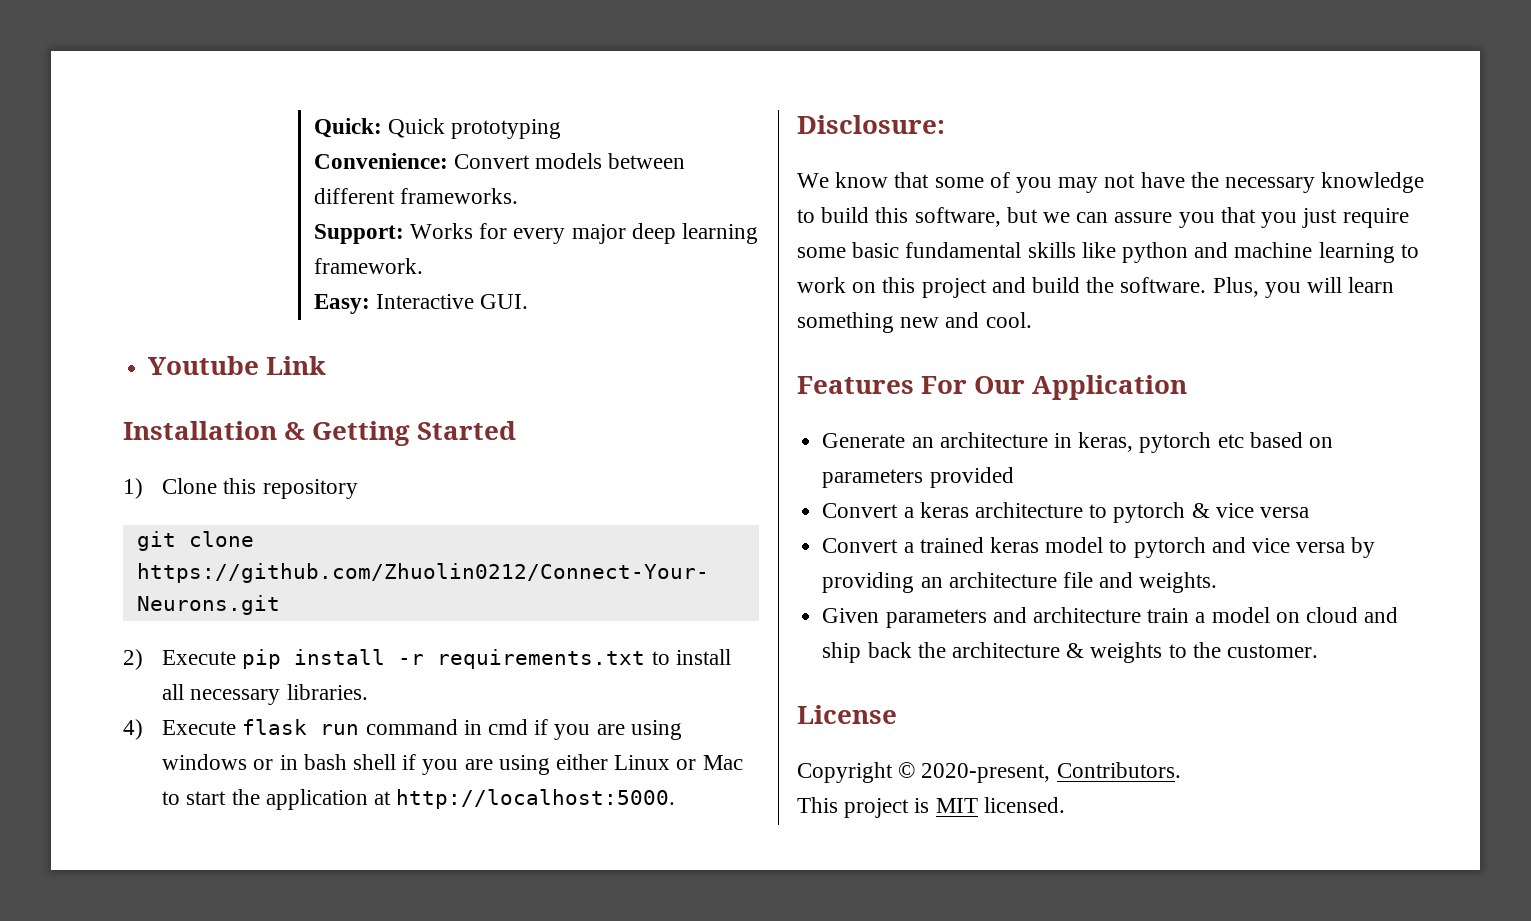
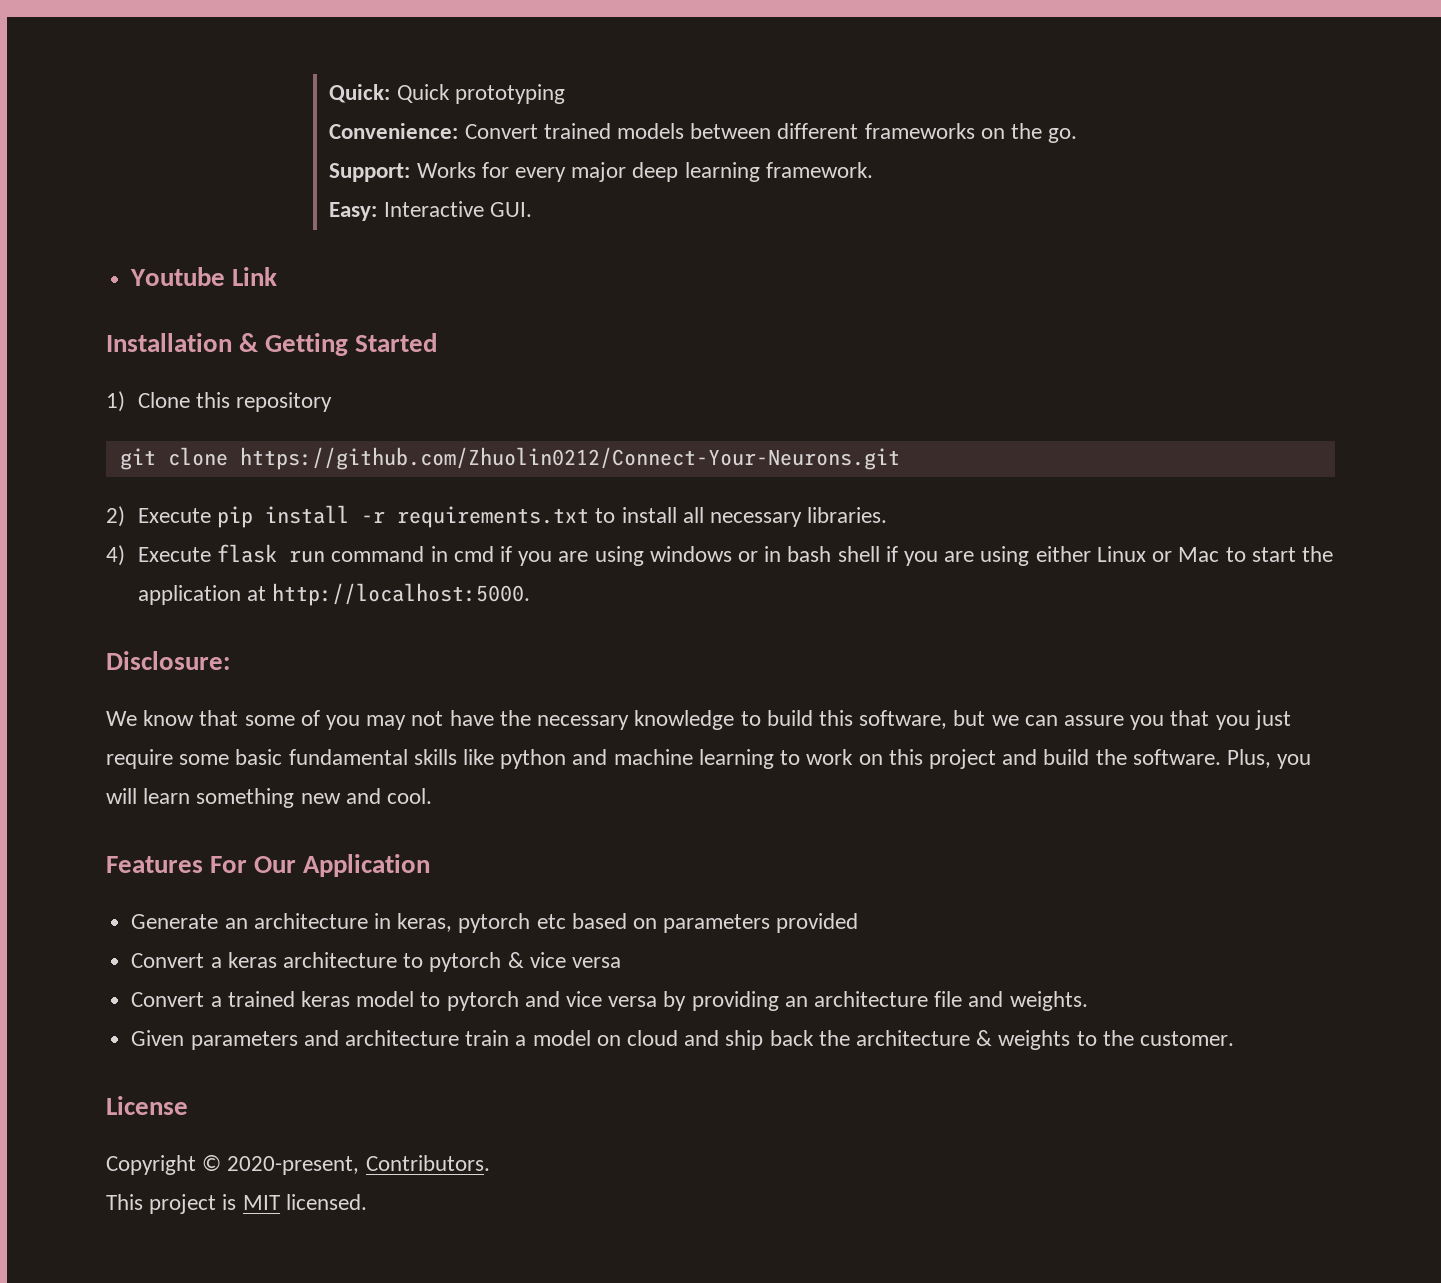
(531, 161) none -> [543,123,611,139] trained
[400,188,519,204] frameworks. -> [864,123,1078,143] frameworks on the go.

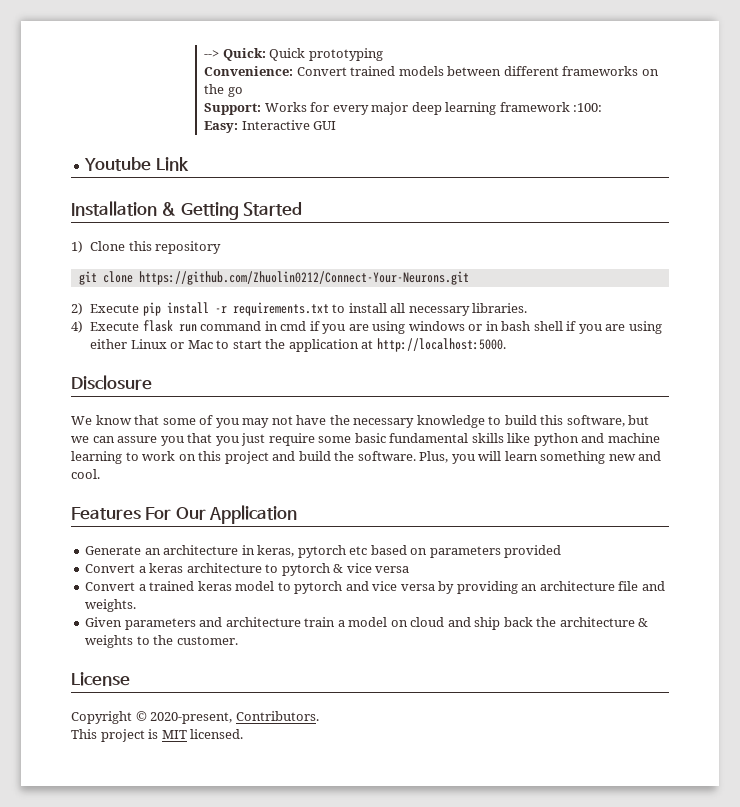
(329, 93) none -> [204,50,220,58] -->
[1048,128,1078,143] go. -> [227,87,243,97] go
[765,162,873,178] framework. -> [499,102,603,112] framework :100:
[489,202,532,217] GUI. -> [313,121,337,130] GUI
[106,651,230,670] Disclosure: -> [71,375,152,390] Disclosure

